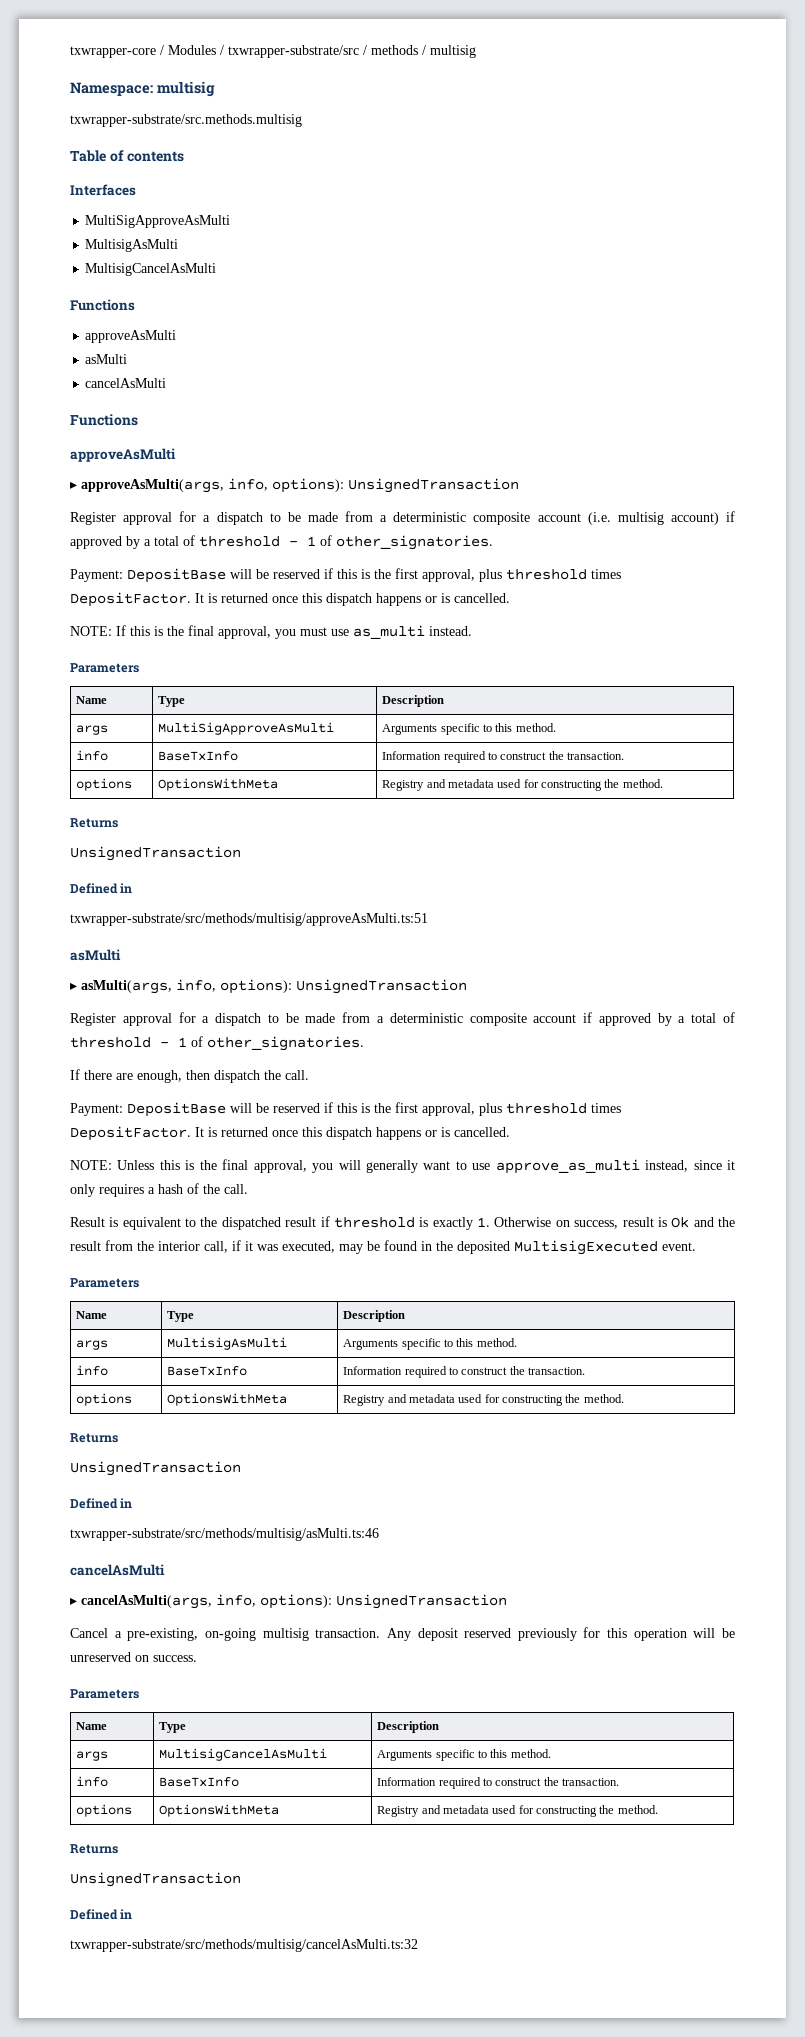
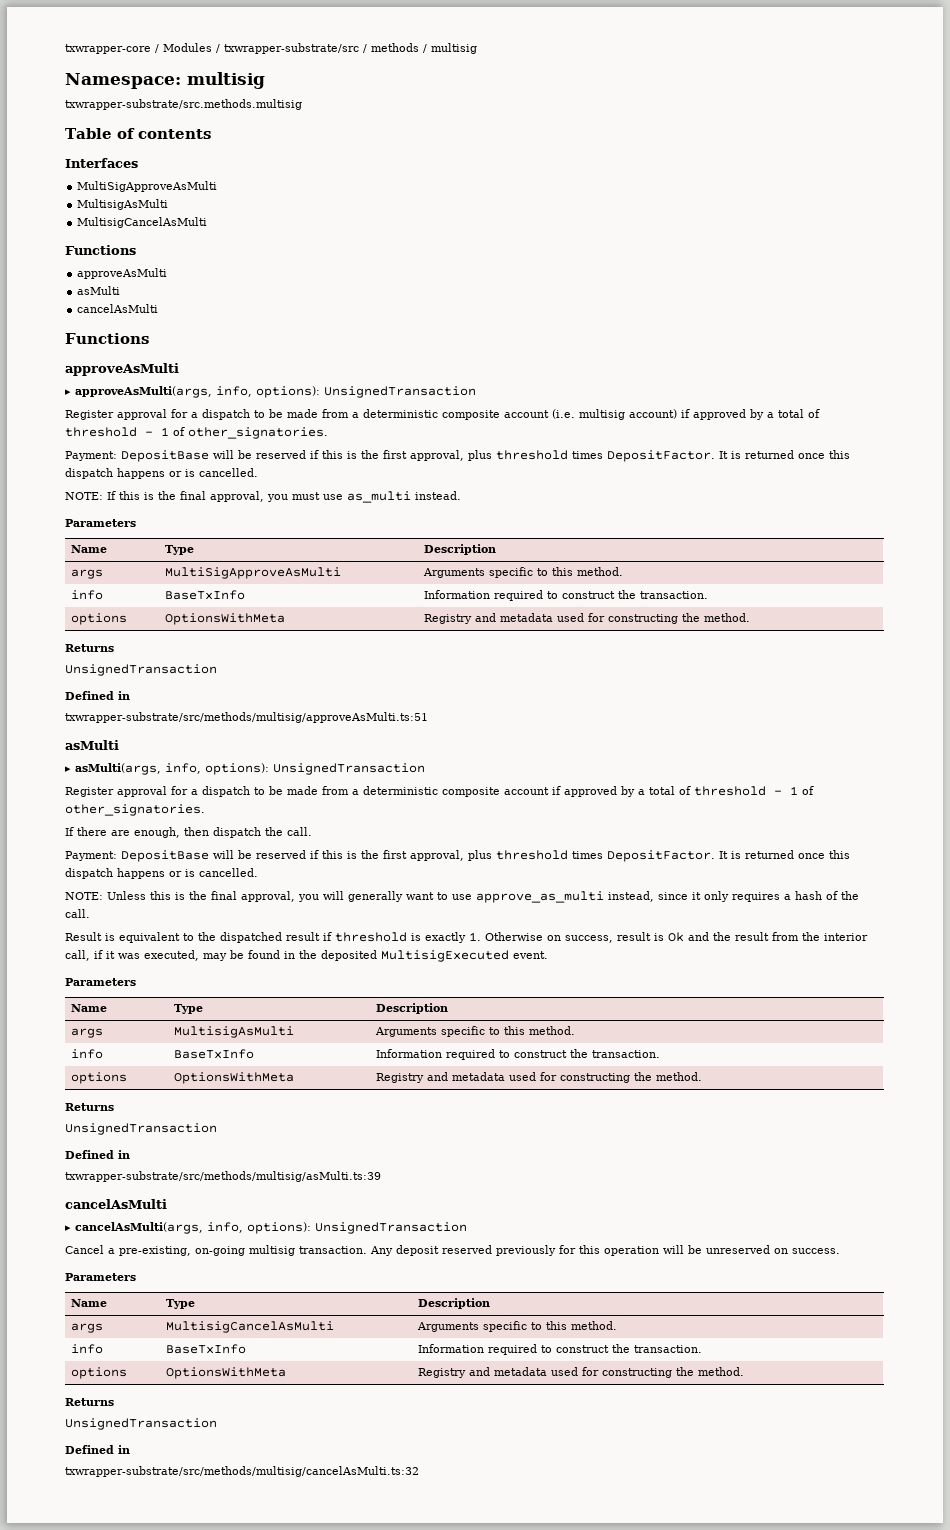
[70,1528,379,1541] txwrapper-substrate/src/methods/multisig/asMulti.ts:46 -> [65,1171,381,1182] txwrapper-substrate/src/methods/multisig/asMulti.ts:39

